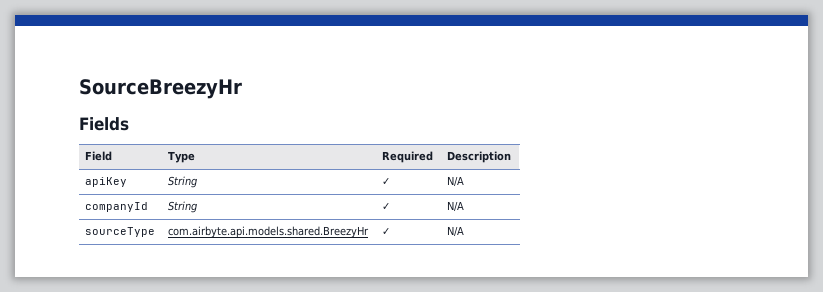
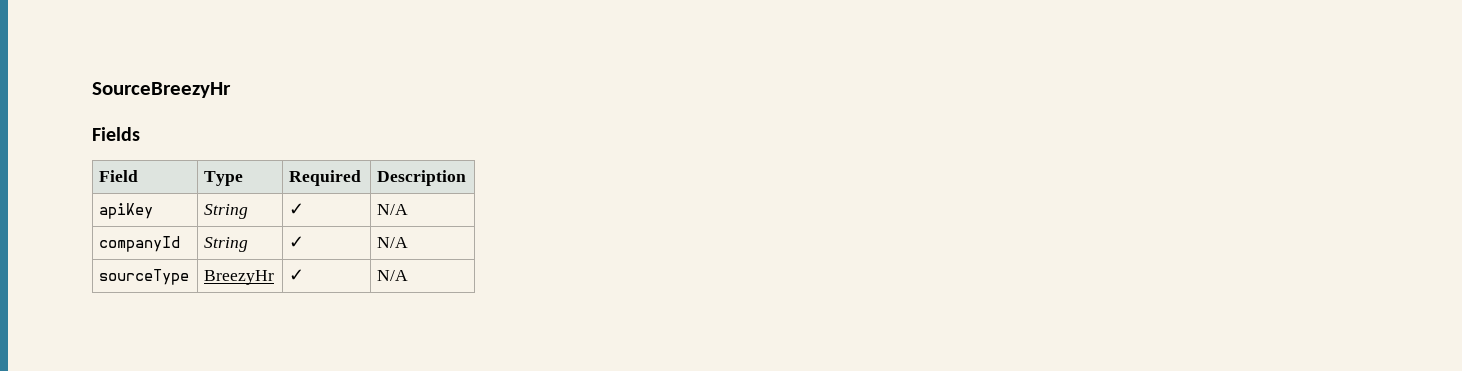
[168,226,370,238] com.airbyte.api.models.shared.BreezyHr -> [204,270,275,285] BreezyHr

